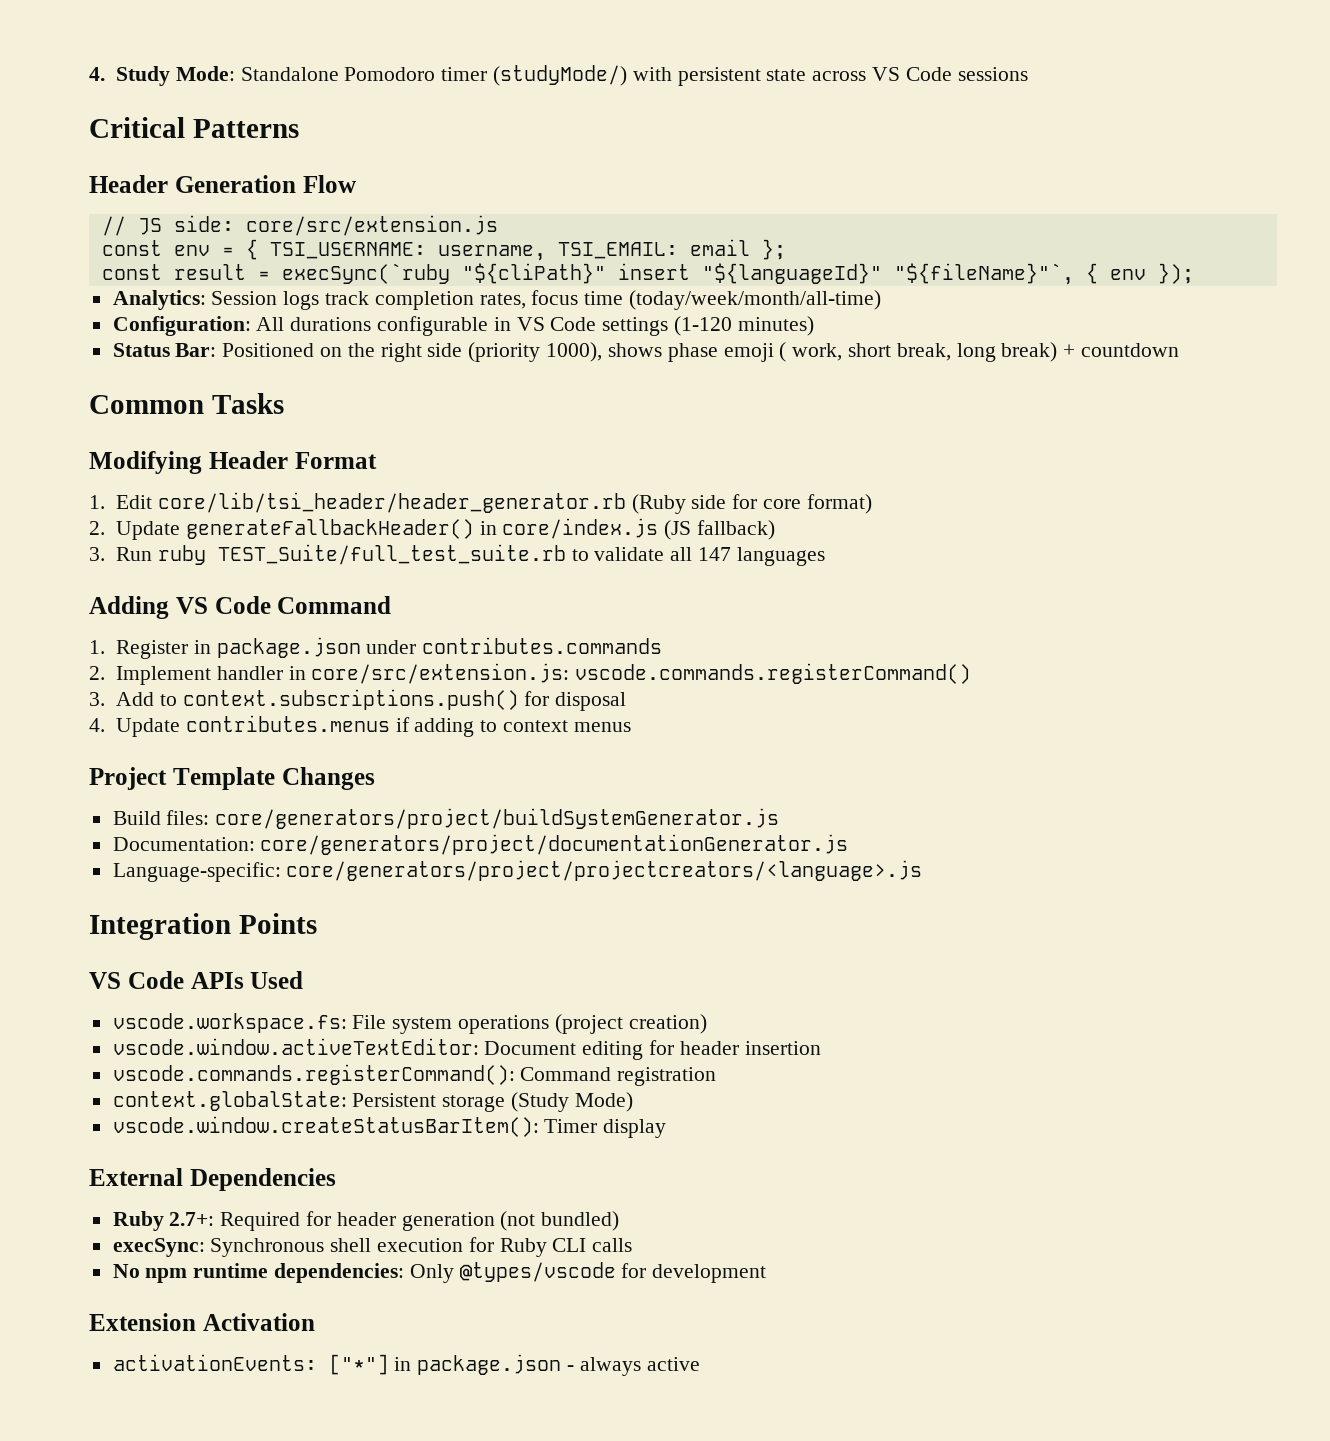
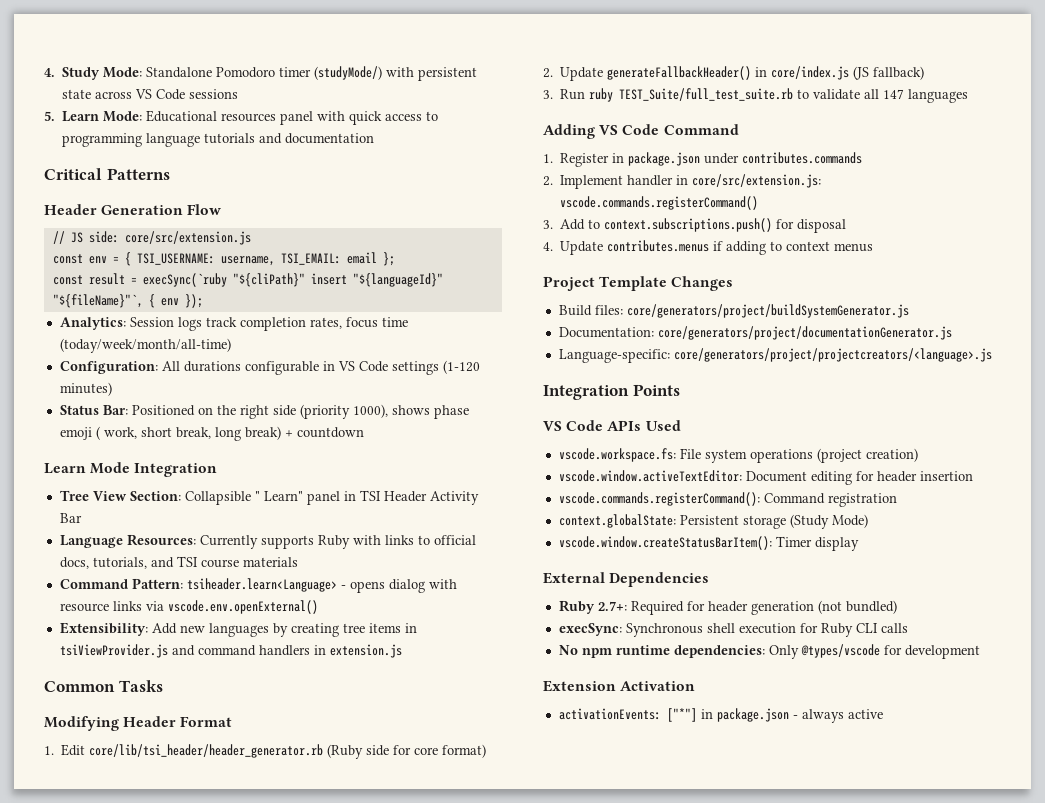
(1028, 74) none -> [44,110,439,125] [62,133,375,147] // 5. Learn Mode: Educational resources panel with quick access to programming language tutorials and documentation
(1179, 350) none -> [44,462,218,477] [59,490,479,505] [59,513,82,523] [59,534,476,549] [59,556,298,569] [59,578,457,593] [59,600,318,614] [59,622,417,637] [59,644,402,658] // Learn Mode Integration // Tree View Section: Collapsible " Learn" panel in TSI Header Activity Bar // Language Resources: Currently supports Ruby with links to official docs, tutorials, and TSI course materials // Command Pattern: tsiheader.learn<Language> - opens dialog with resource links via vscode.env.openExternal() // Extensibility: Add new languages by creating tree items in tsiViewProvider.js and command handlers in extension.js

